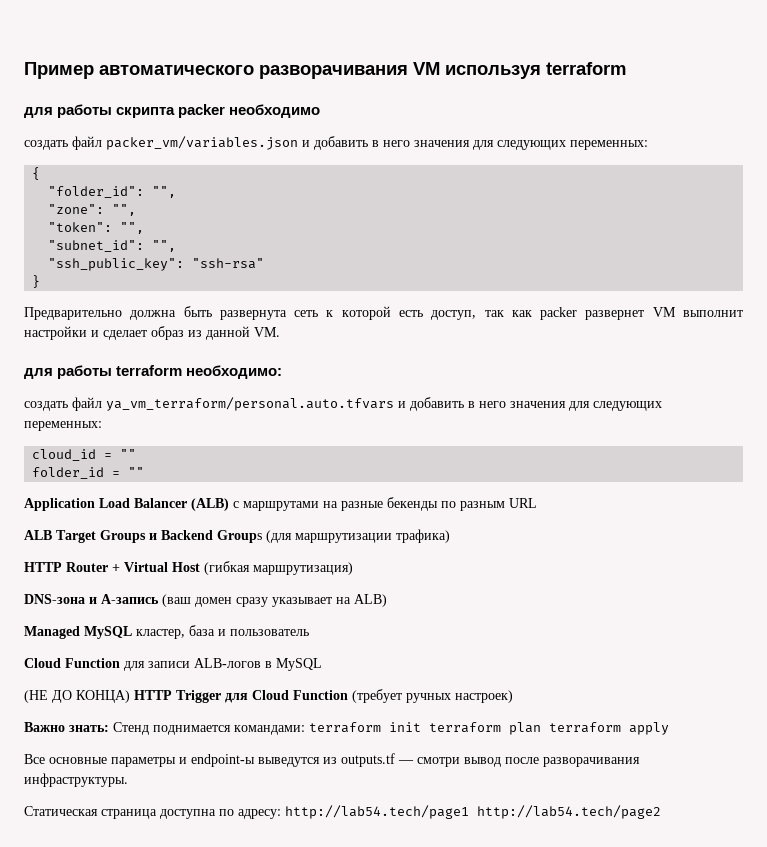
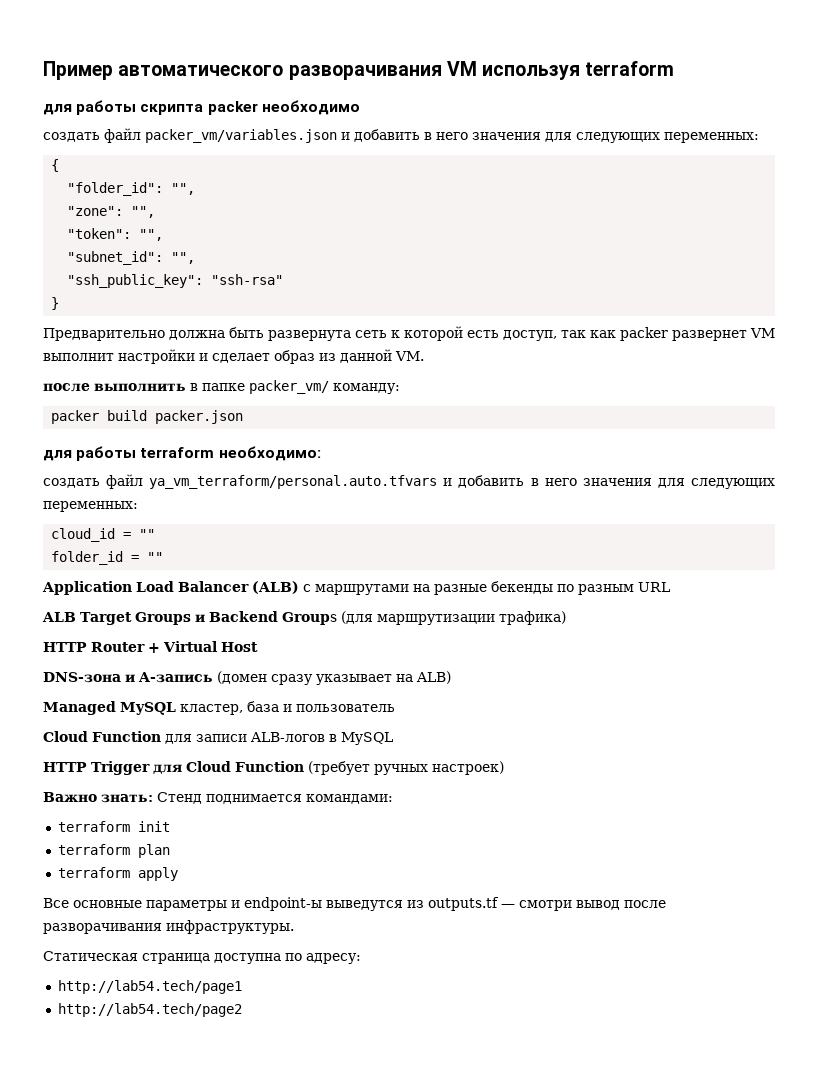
(280, 332) none -> [43,380,400,394] [51,410,244,424] // после выполнить в папке packer_vm/ команду: // packer build packer.json
[204,561,353,575] (гибкая маршрутизация) -> (258, 647) none
[162,594,232,607] (ваш домен -> [217,671,267,684] (домен
[24,690,130,703] (НЕ ДО КОНЦА) -> (393, 738) none
(305, 730) none -> (393, 799) //
(421, 727) none -> (170, 826) //
(541, 728) none -> (170, 851) //
(281, 814) none -> (361, 958) //
(469, 812) none -> (242, 987) //

